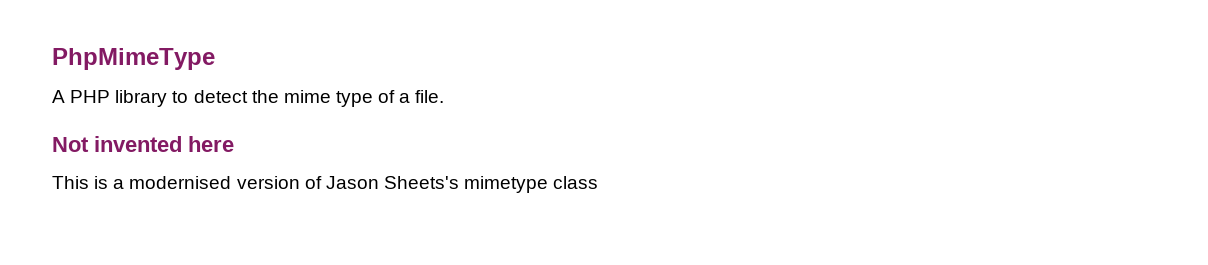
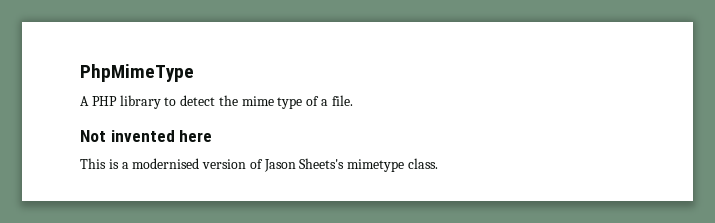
[553,176,599,189] class -> [408,158,439,169] class.

